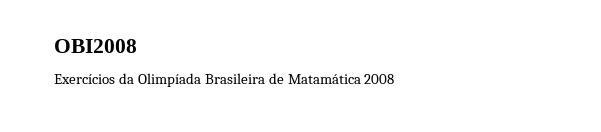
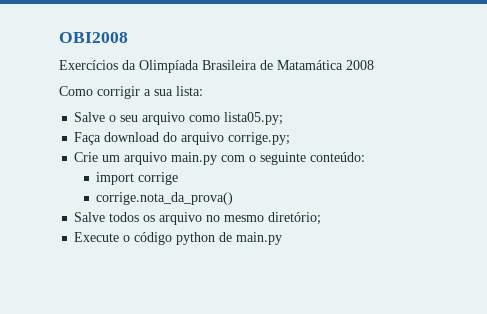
(395, 79) none -> [59,86,203,99] [74,112,284,125] [74,132,291,145] [74,152,366,165] [96,172,179,185] [96,192,234,205] [74,212,322,225] [74,232,283,245] // Como corrigir a sua lista: // Salve o seu arquivo como lista05.py; // Faça download do arquivo corrige.py; // Crie um arquivo main.py com o seguinte conteúdo: // import corrige // corrige.nota_da_prova() // Salve todos os arquivo no mesmo diretório; // Execute o código python de main.py

